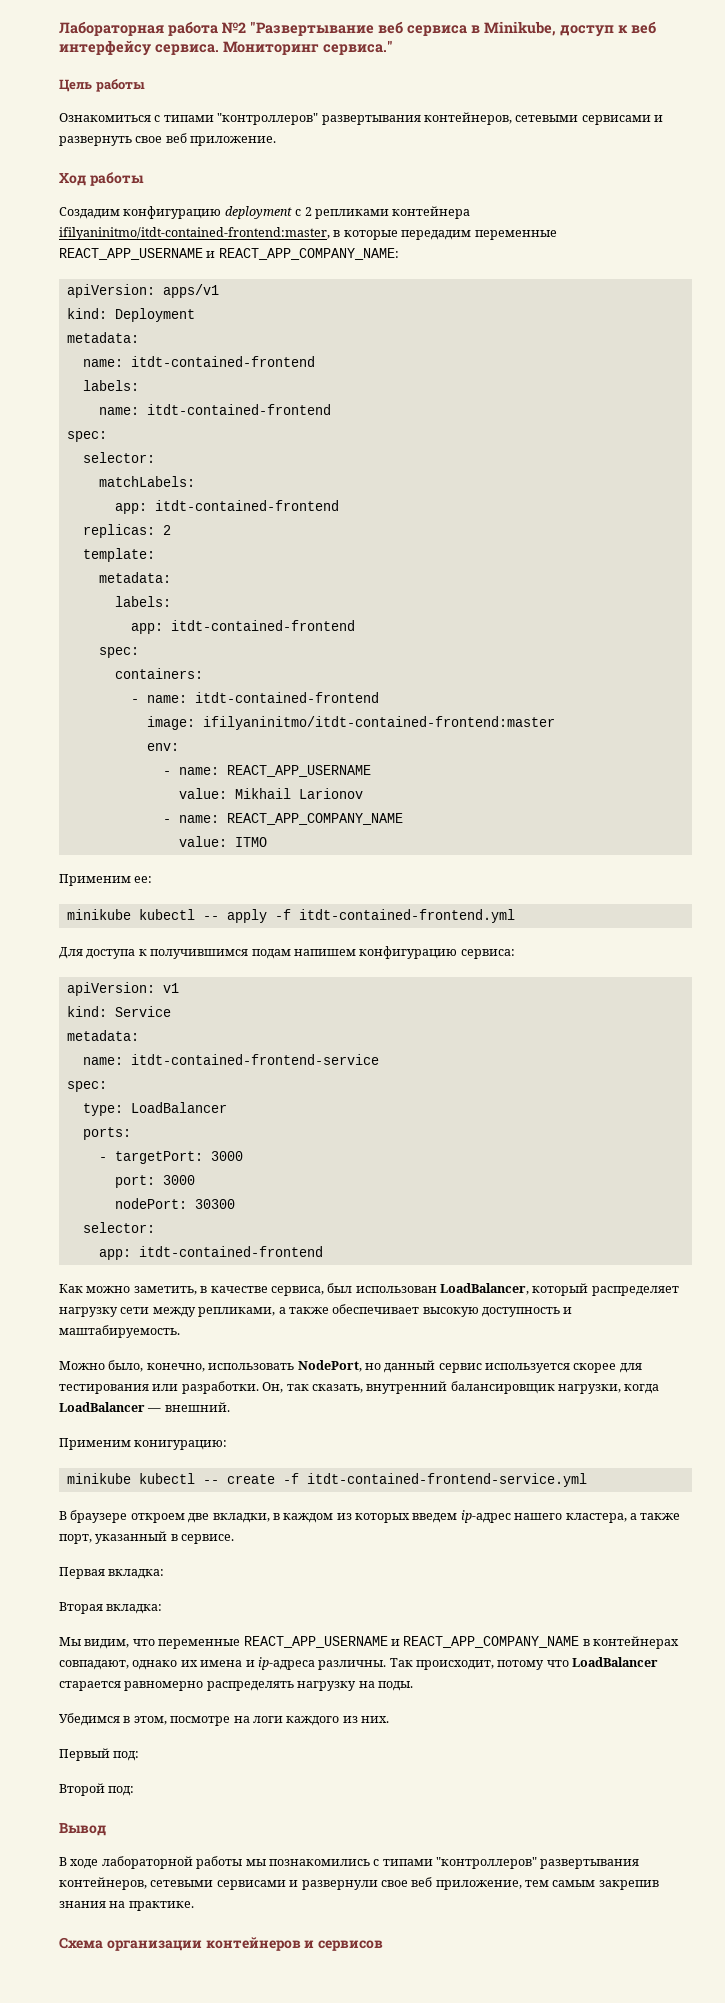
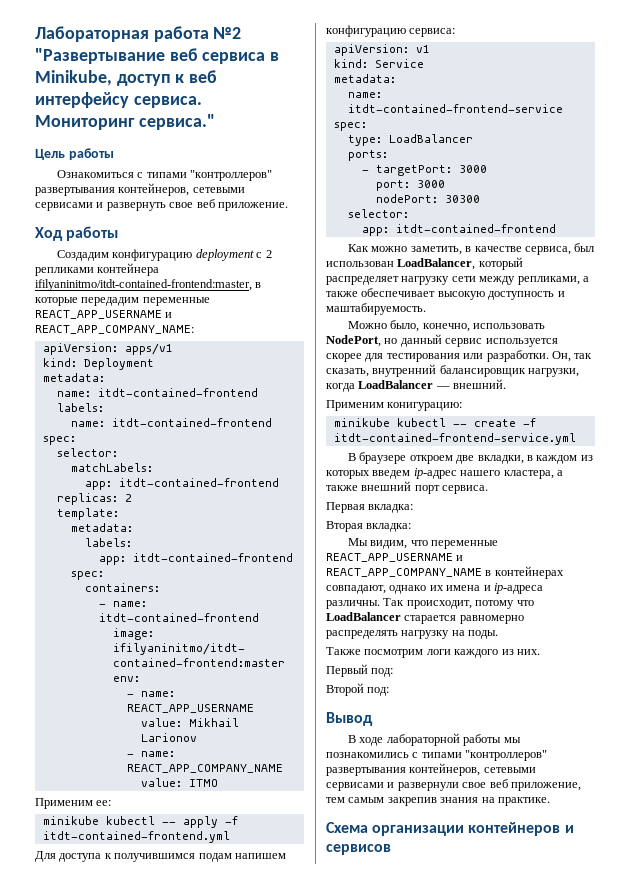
[59,1531,235,1544] порт, указанный в сервисе. -> [361,481,489,494] внешний порт сервиса.
[59,1713,250,1726] Убедимся в этом, посмотре на -> [326,647,424,658] Также посмотрим

